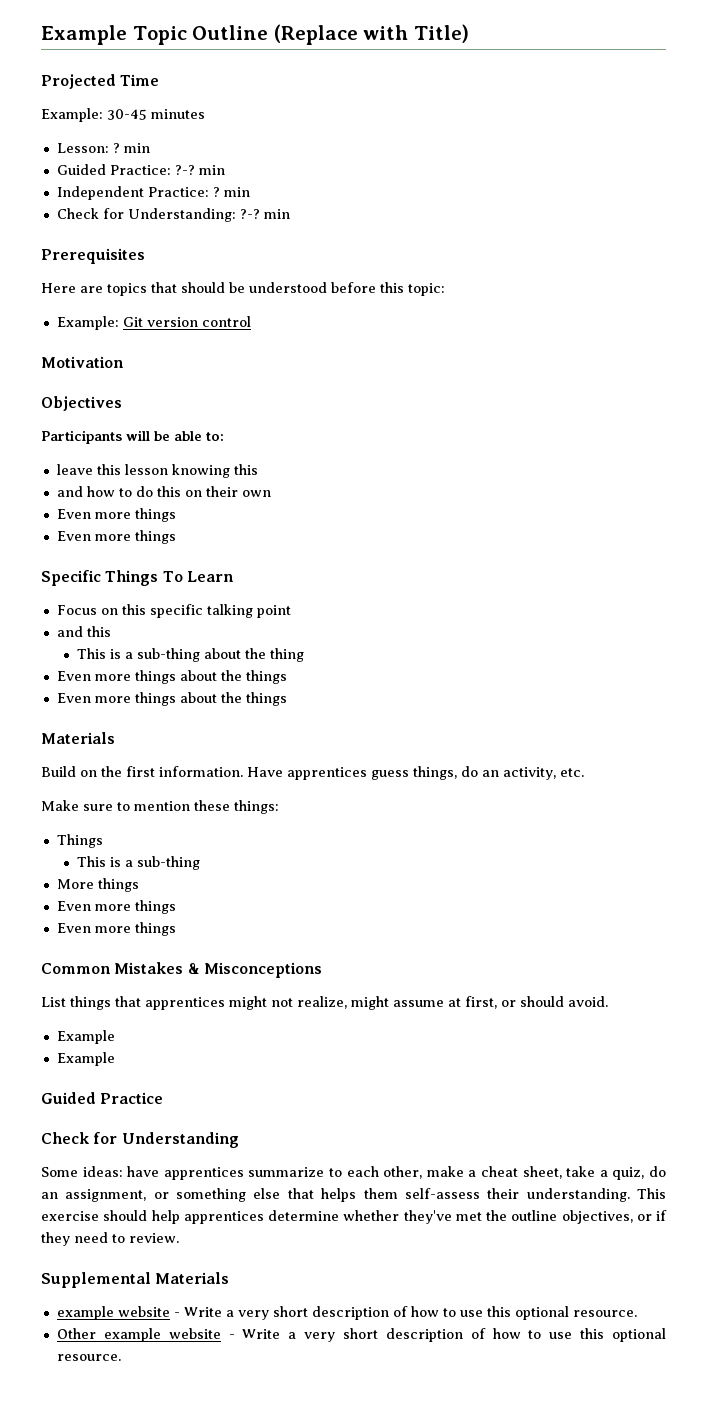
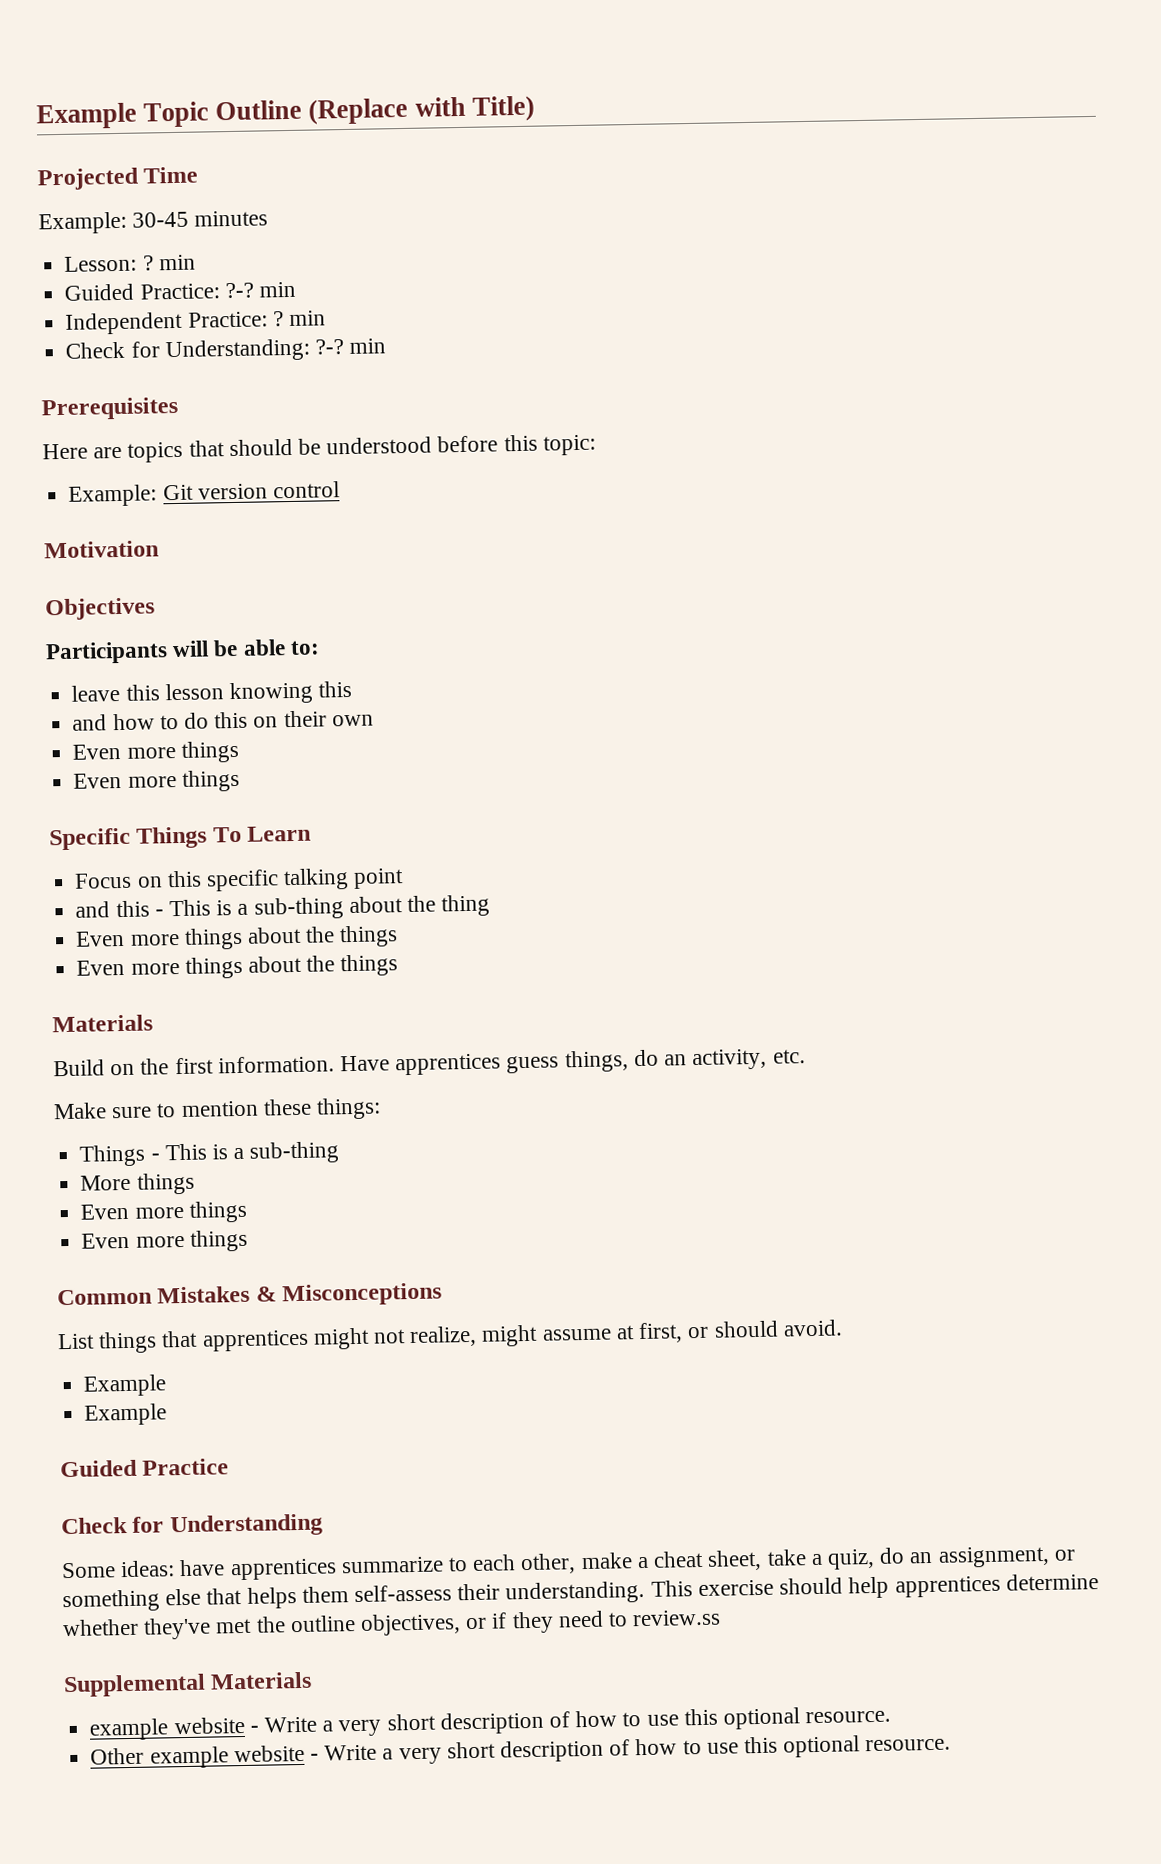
(111, 631) // -> [154,909,164,917] -
(103, 841) // -> [150,1153,160,1161] -
[129,1233,179,1243] review. -> [632,1609,722,1627] review.ss

